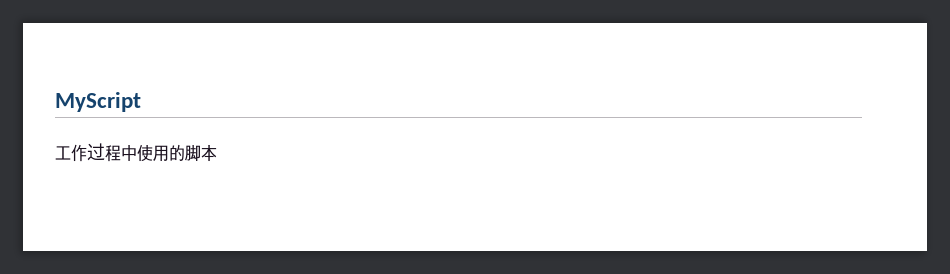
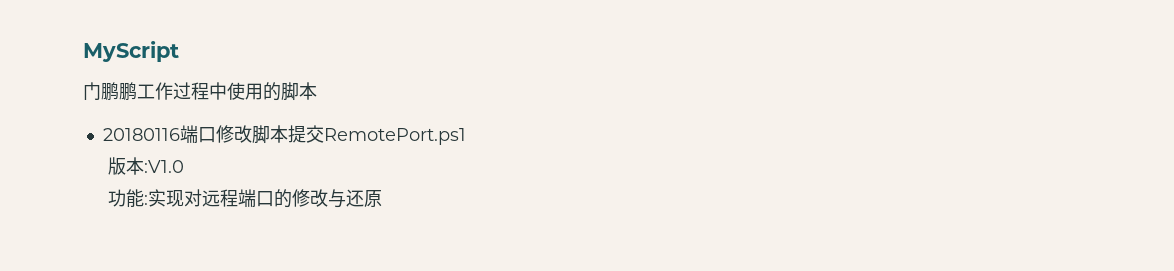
(141, 102) none -> [83,82,137,101] 门鹏鹏
(217, 153) none -> [102,125,466,145] [107,157,184,175] [107,189,382,208] // 20180116端口修改脚本提交RemotePort.ps1 // 版本:V1.0 // 功能:实现对远程端口的修改与还原

